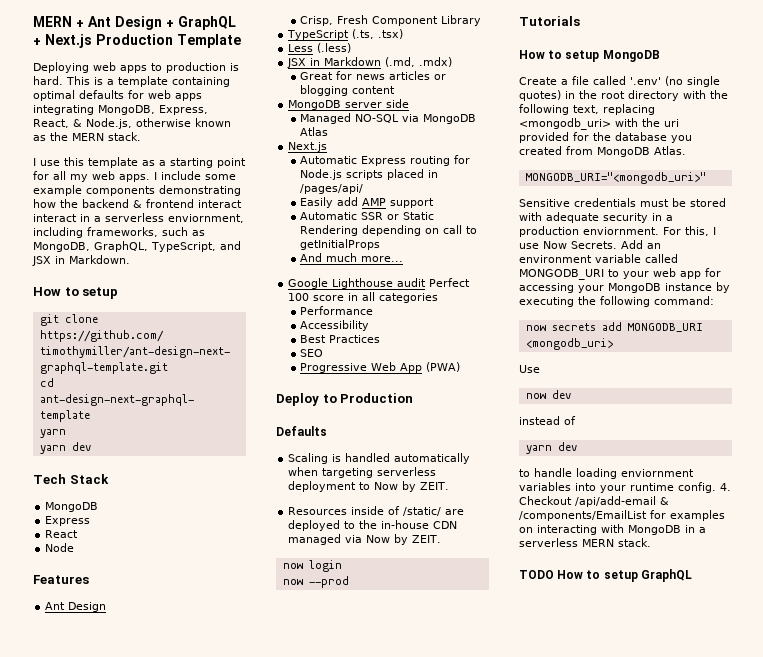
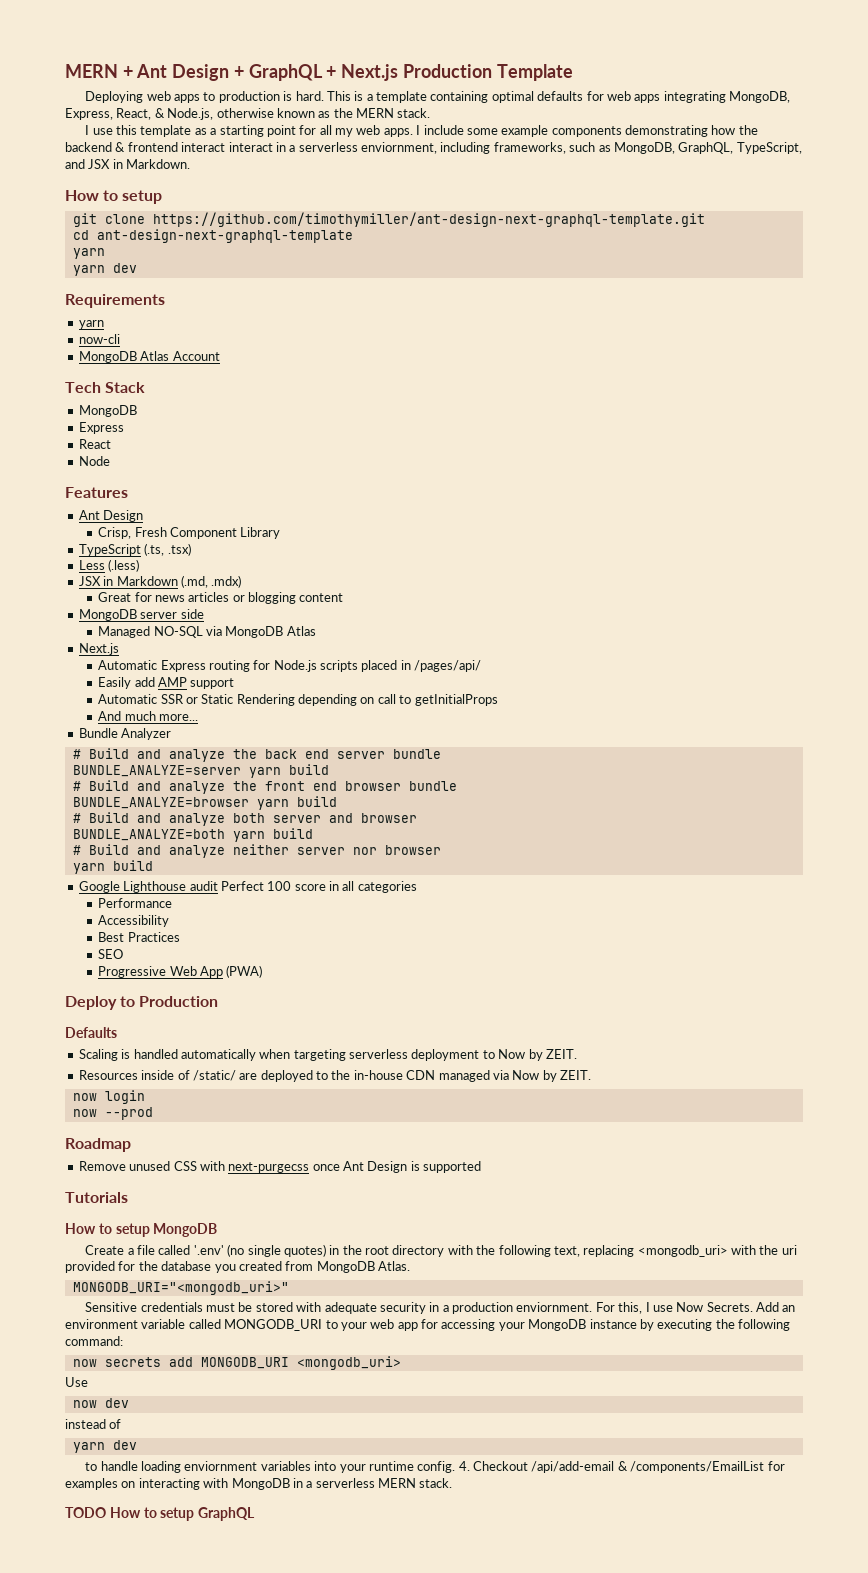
(91, 446) none -> [65,294,165,308] [78,320,104,329] [78,334,120,344] [78,351,220,363] // Requirements // yarn // now-cli // MongoDB Atlas Account
(404, 259) none -> [78,728,172,740] [72,748,441,762] [72,764,329,778] [72,780,457,794] [72,796,337,810] [72,812,417,826] [72,828,313,842] [72,844,441,858] [72,860,153,874] // Bundle Analyzer // # Build and analyze the back end server bundle // BUNDLE_ANALYZE=server yarn build // # Build and analyze the front end browser bundle // BUNDLE_ANALYZE=browser yarn build // # Build and analyze both server and browser // BUNDLE_ANALYZE=both yarn build // # Build and analyze neither server nor browser // yarn build
(349, 582) none -> [65,1138,131,1152] [78,1161,482,1173] // Roadmap // Remove unused CSS with next-purgecss once Ant Design is supported

